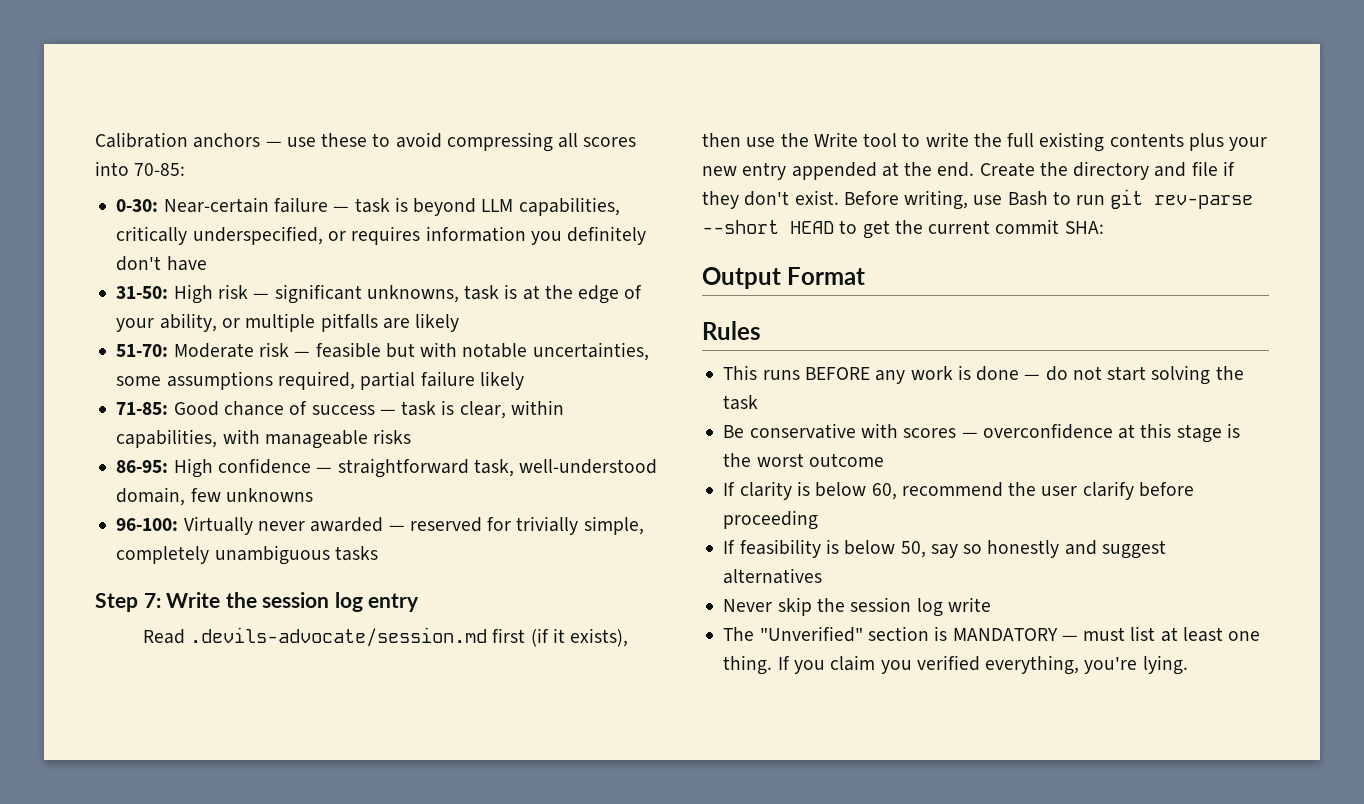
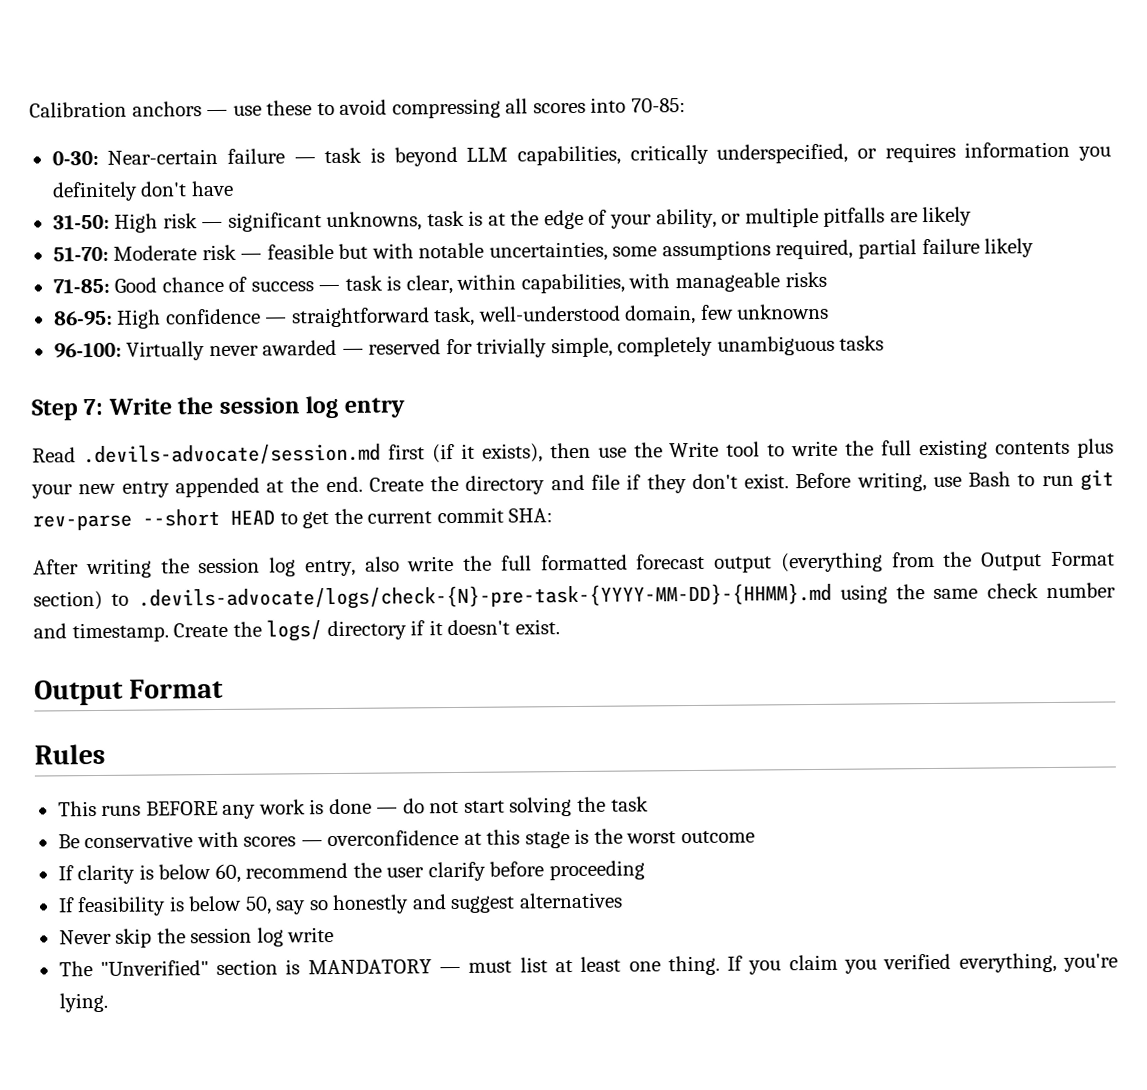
(1104, 227) none -> [33,551,1115,579] [33,582,1117,611] [33,619,560,643] // After writing the session log entry, also write the full formatted forecast output (everything from the Output Format section) to .devils-advocate/logs/check-{N}-pre-task-{YYYY-MM-DD}-{HHMM}.md using the same check number and timestamp. Create the logs/ directory if it doesn't exist.

